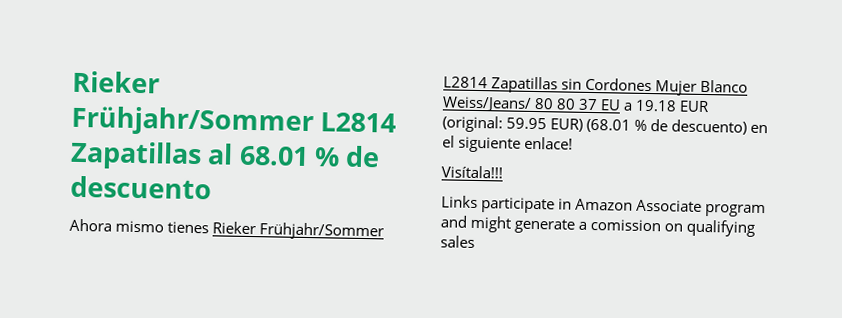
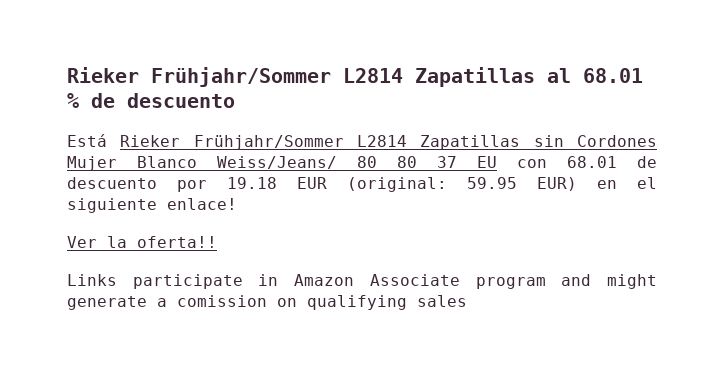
[69,218,210,234] Ahora mismo tienes -> [67,134,107,147] Está
[623,102,634,111] a -> [517,156,657,168] [67,177,207,192] con 68.01 de descuento por
[586,118,748,135] (68.01 % de descuento) -> (577, 184) none
[441,165,503,179] Visítala!!! -> [67,236,217,248] Ver la oferta!!

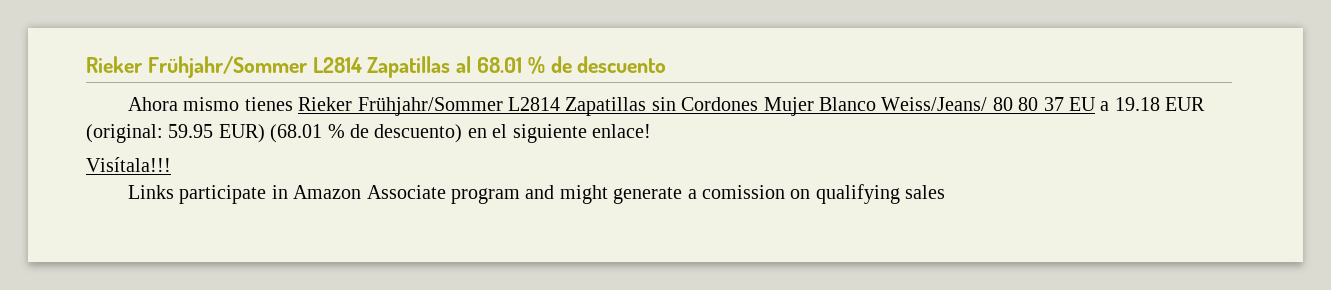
[67,134,107,147] Está -> [128,97,293,111] Ahora mismo tienes
[517,156,657,168] [67,177,207,192] con 68.01 de descuento por -> [1100,101,1110,111] a
(577, 184) none -> [270,124,463,143] (68.01 % de descuento)
[67,236,217,248] Ver la oferta!! -> [86,157,171,172] Visítala!!!

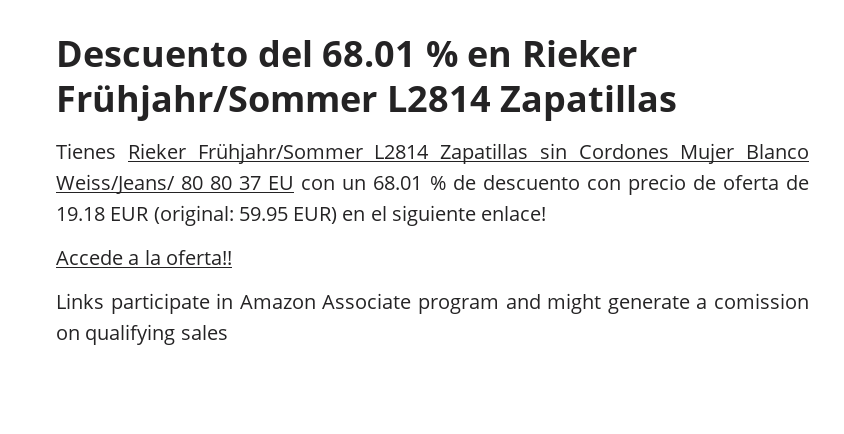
[86,56,667,78] [128,97,293,111] Rieker Frühjahr/Sommer L2814 Zapatillas al 68.01 % de descuento // Ahora mismo tienes -> [56,40,637,67] [56,85,678,121] [56,143,116,159] Descuento del 68.01 % en Rieker Frühjahr/Sommer L2814 Zapatillas // Tienes
[1100,101,1110,111] a -> [301,174,810,195] con un 68.01 % de descuento con precio de oferta de
[270,124,463,143] (68.01 % de descuento) -> (338, 215) none
[86,157,171,172] Visítala!!! -> [56,250,232,265] Accede a la oferta!!

